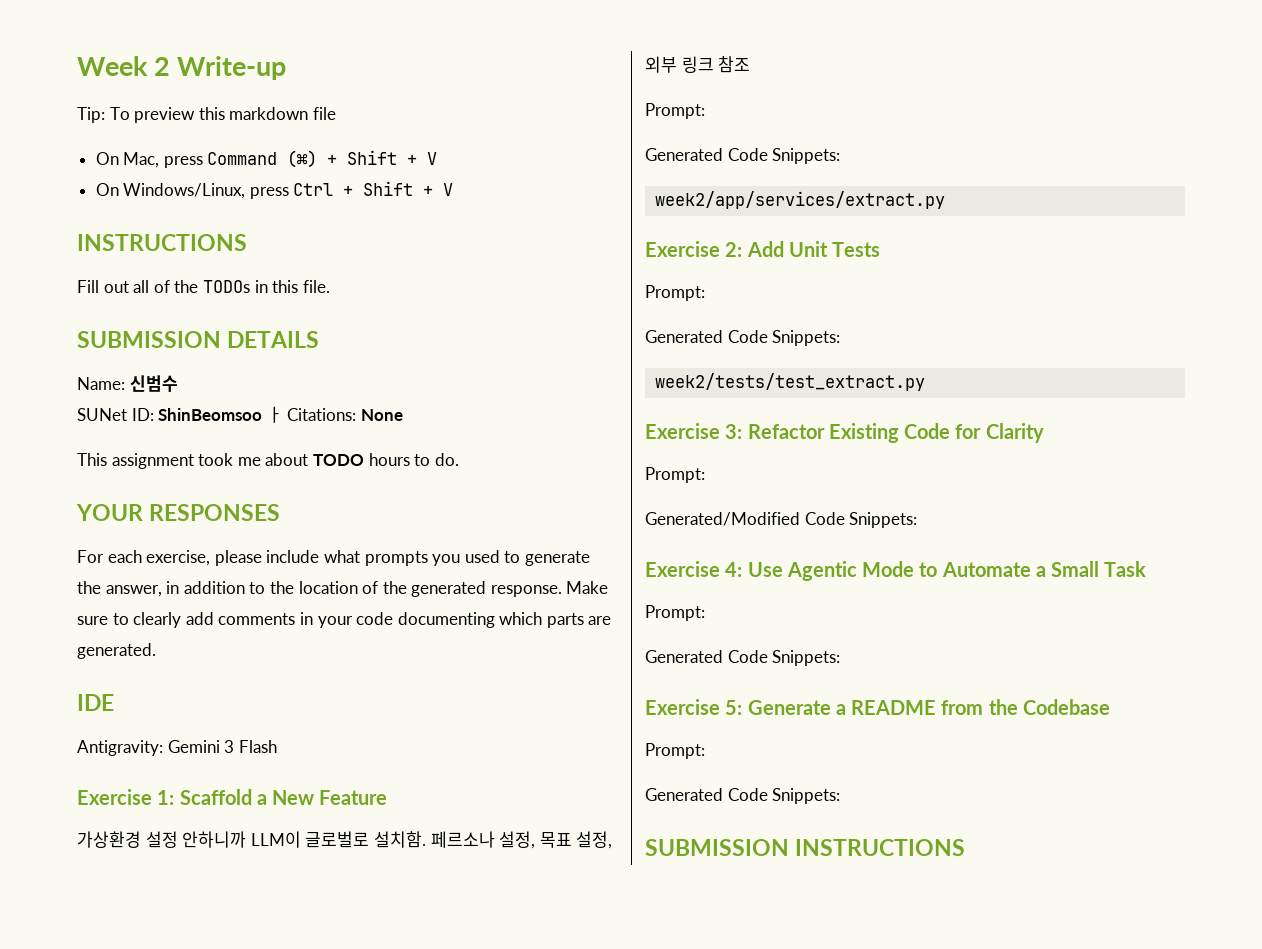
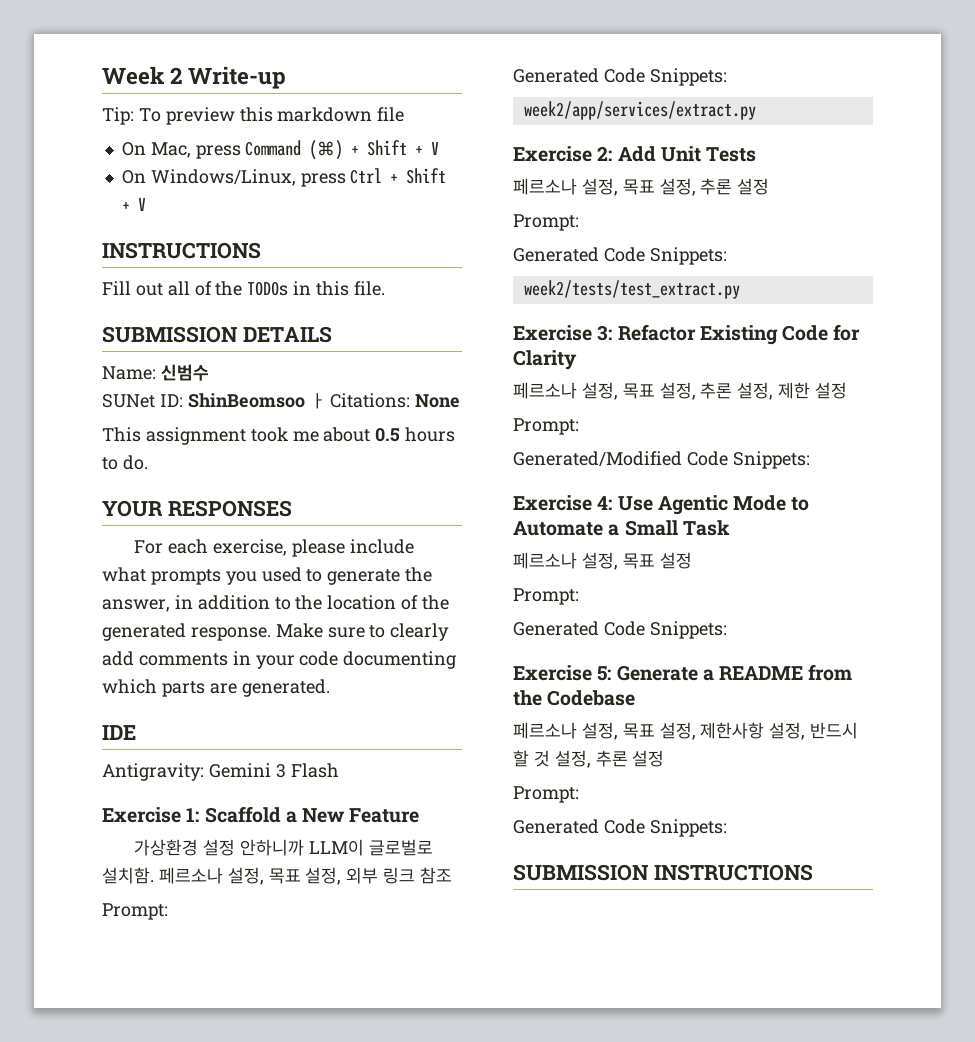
[312,454,364,466] TODO -> [375,428,401,442] 0.5
(881, 249) none -> [513,178,770,196] // 페르소나 설정, 목표 설정, 추론 설정
(1044, 433) none -> [513,382,848,400] // 페르소나 설정, 목표 설정, 추론 설정, 제한 설정
(1147, 569) none -> [513,552,692,570] // 페르소나 설정, 목표 설정
(1110, 707) none -> [513,722,859,740] [513,750,665,768] // 페르소나 설정, 목표 설정, 제한사항 설정, 반드시 할 것 설정, 추론 설정

